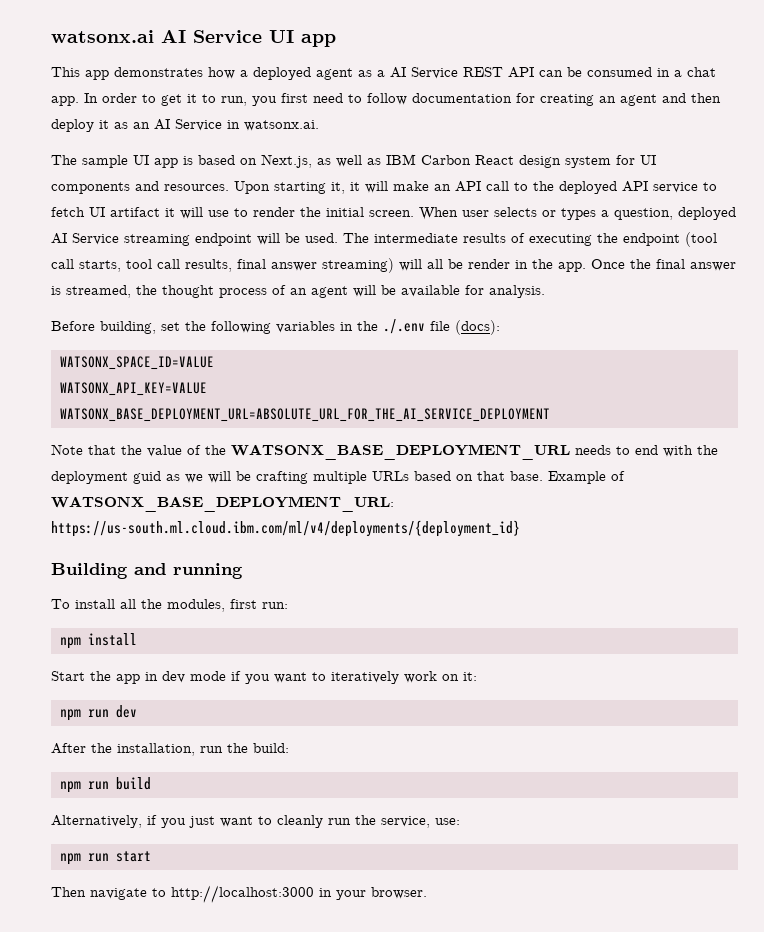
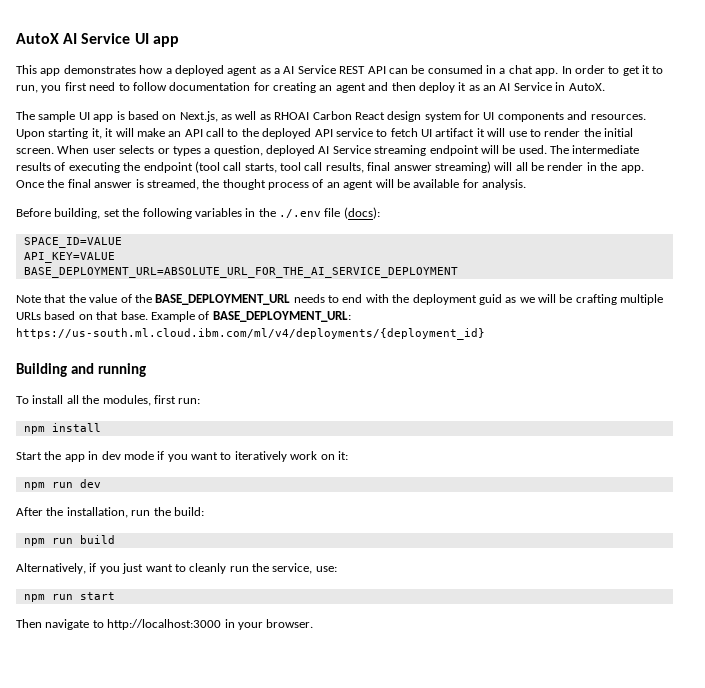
[51,30,154,43] watsonx.ai -> [16,33,59,44] AutoX
[244,120,319,131] watsonx.ai. -> [568,83,605,91] AutoX.
[386,154,416,165] IBM -> [274,112,310,120] RHOAI
[60,356,214,370] [60,382,207,396] [60,408,550,422] WATSONX_SPACE_ID=VALUE // WATSONX_API_KEY=VALUE // WATSONX_BASE_DEPLOYMENT_URL=ABSOLUTE_URL_FOR_THE_AI_SERVICE_DEPLOYMENT -> [23,237,122,248] [23,252,115,263] [23,267,458,278] SPACE_ID=VALUE // API_KEY=VALUE // BASE_DEPLOYMENT_URL=ABSOLUTE_URL_FOR_THE_AI_SERVICE_DEPLOYMENT
[231,444,570,460] WATSONX_BASE_DEPLOYMENT_URL -> [155,294,291,305] BASE_DEPLOYMENT_URL
[51,496,394,512] WATSONX_BASE_DEPLOYMENT_URL: -> [212,311,351,322] BASE_DEPLOYMENT_URL:

